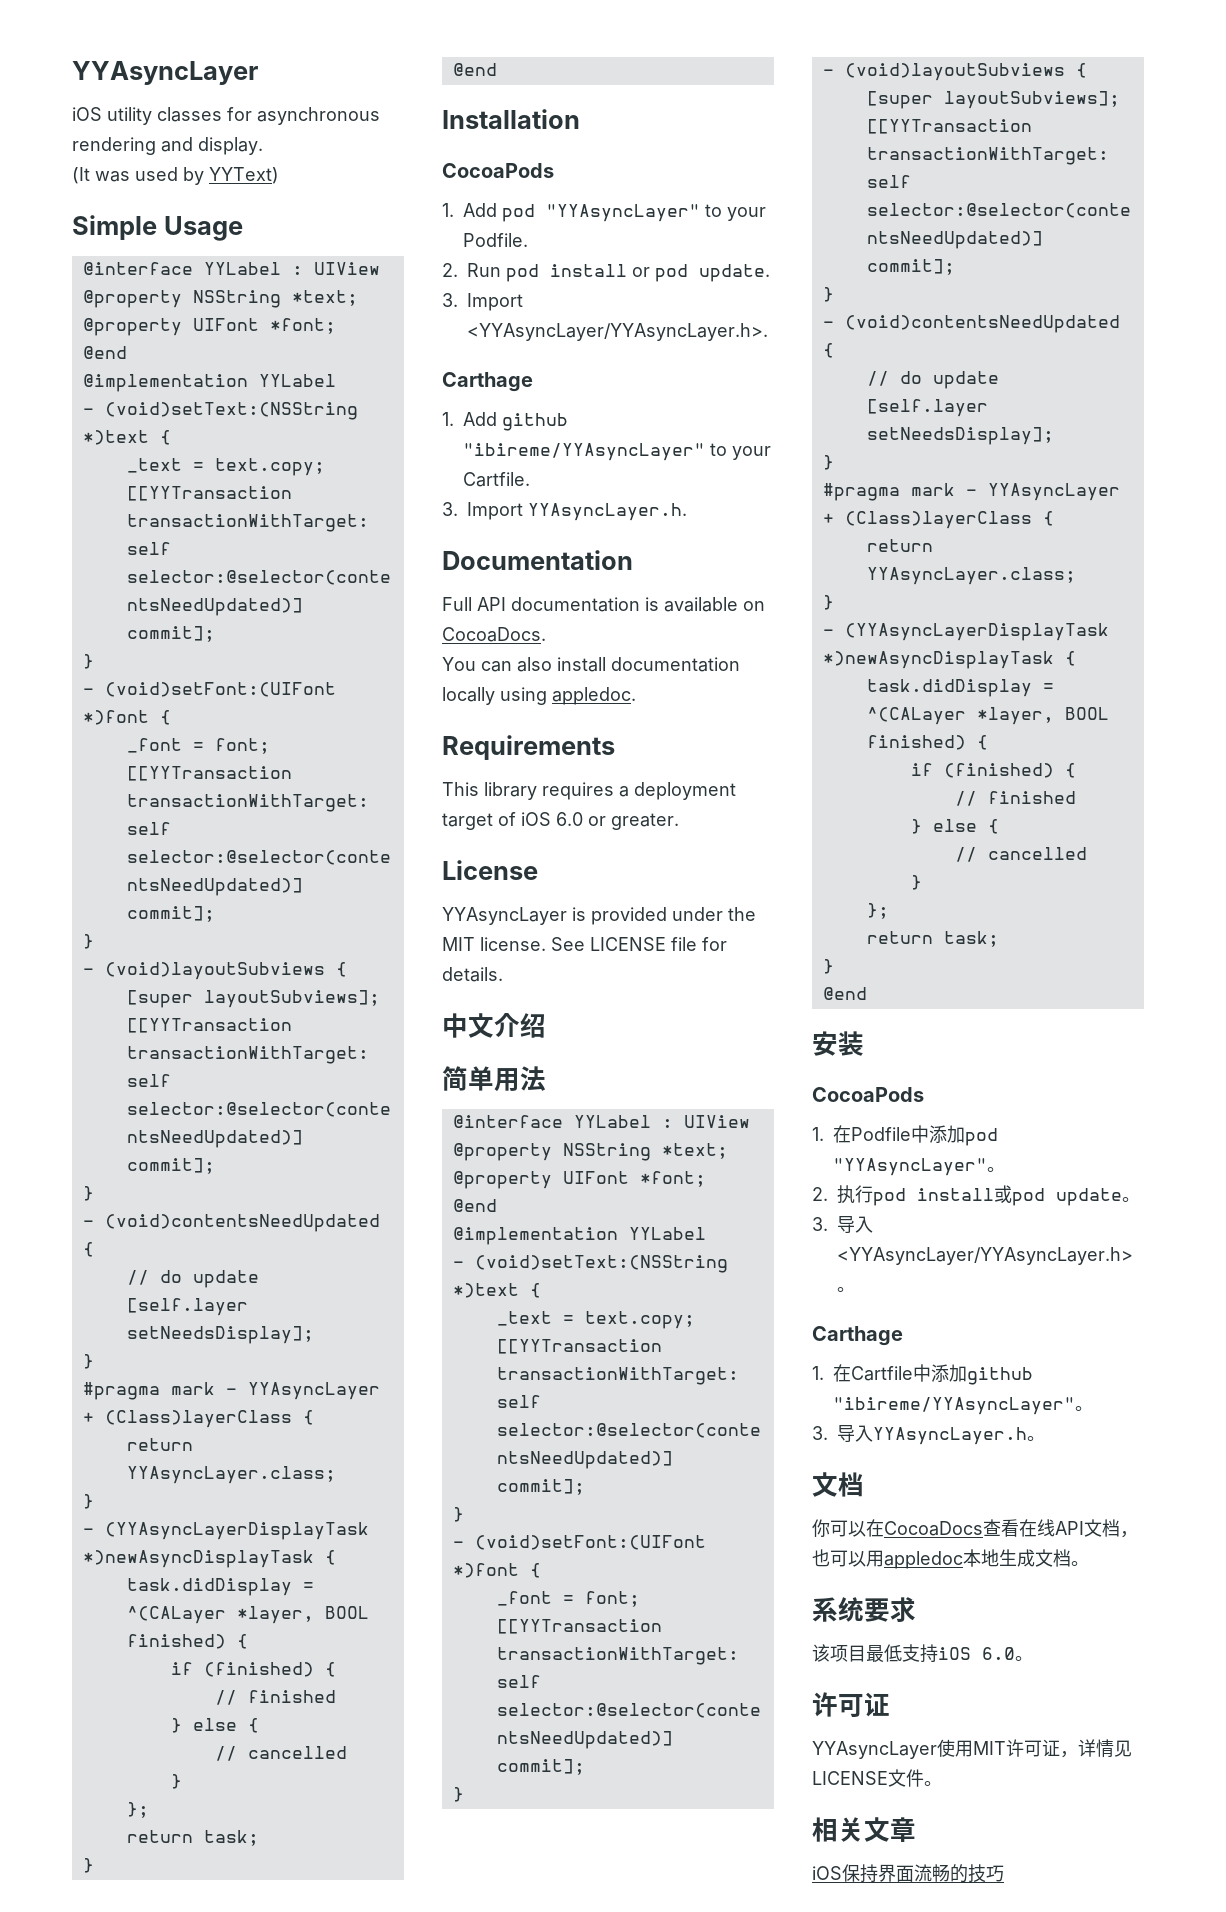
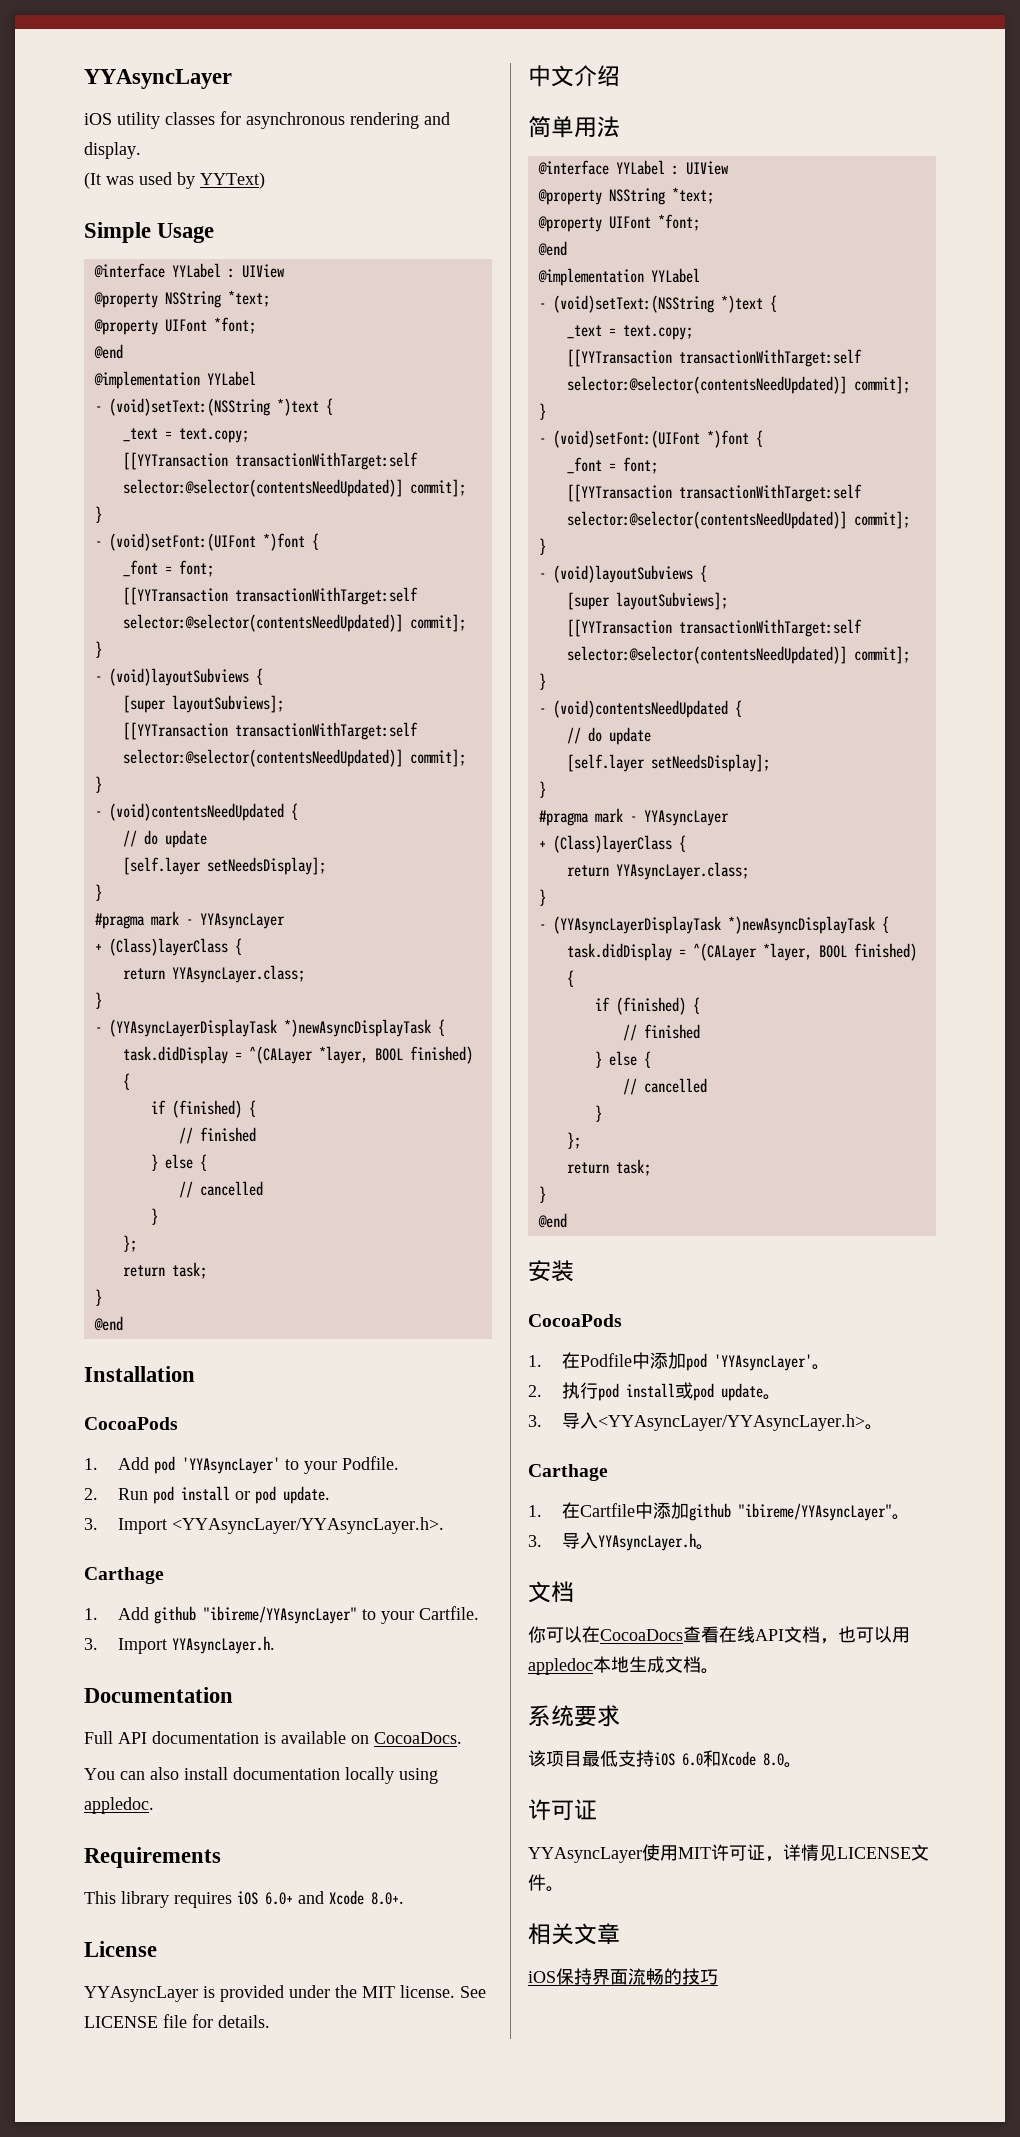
[546,204,700,222] "YYAsyncLayer" -> [181,1457,280,1474] 'YYAsyncLayer'
[619,782,736,800] [442,812,679,830] a deployment target of iOS 6.0 or greater. -> [237,1890,404,1905] iOS 6.0+ and Xcode 8.0+.
[833,1158,987,1176] "YYAsyncLayer" -> [713,1354,812,1371] 'YYAsyncLayer'
(1015, 1653) none -> [703,1750,784,1767] 和Xcode 8.0

